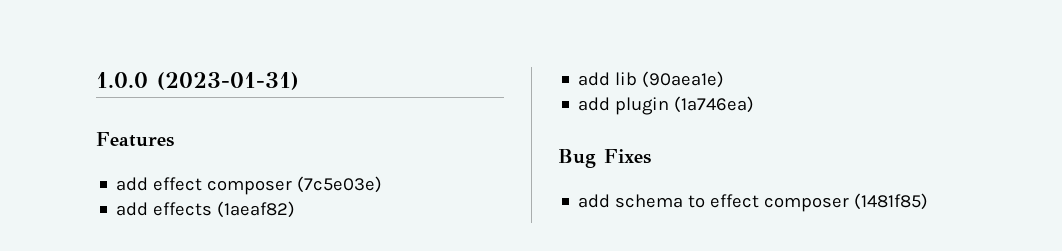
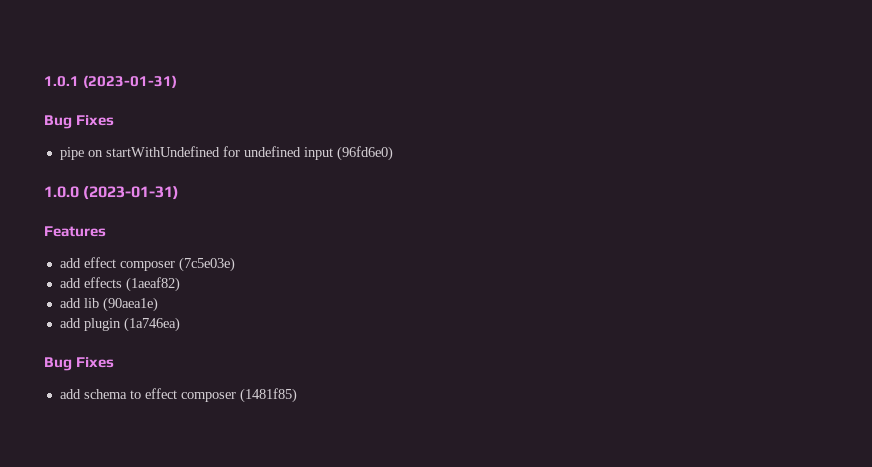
(96, 80) none -> [44,75,178,88] [44,115,115,129] [59,146,393,161] 1.0.1 (2023-01-31) // Bug Fixes // pipe on startWithUndefined for undefined input (96fd6e0) //

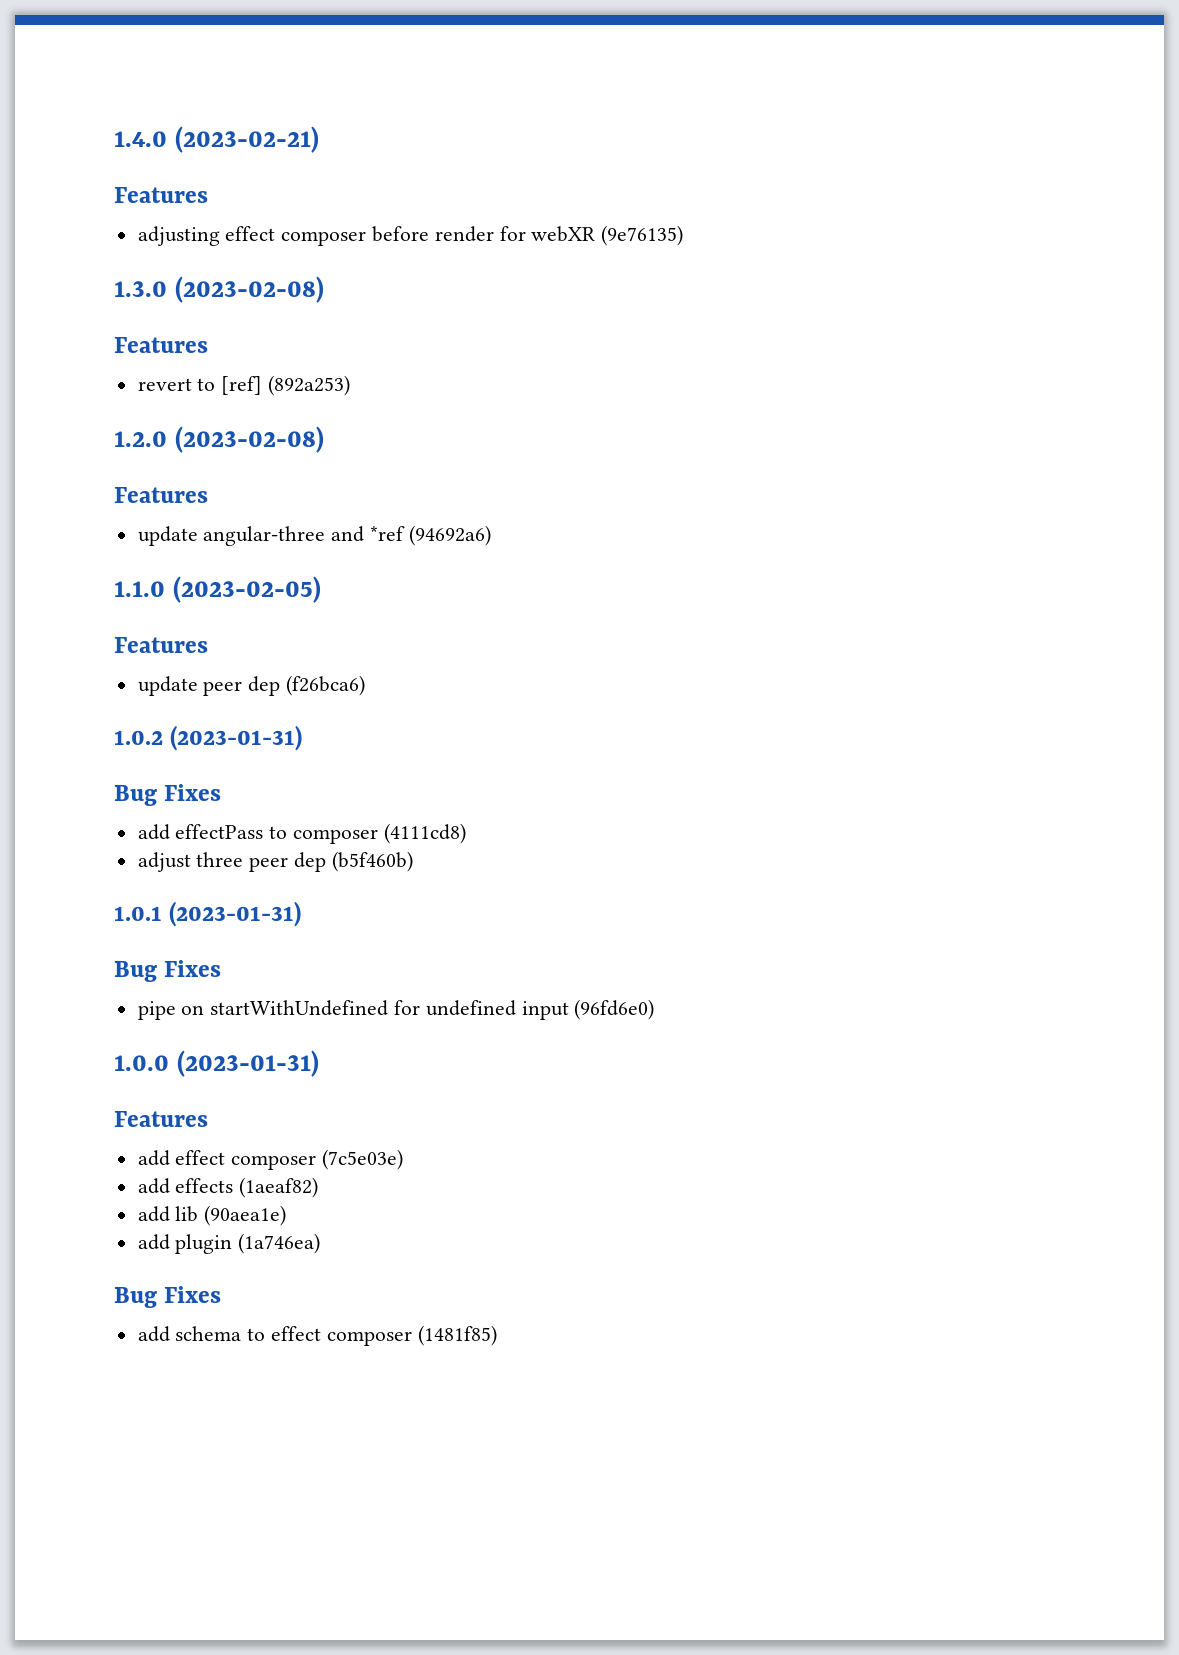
(44, 81) none -> [114,126,319,153] [114,187,208,203] [137,225,684,246] [114,276,324,303] [114,337,208,353] [137,375,351,396] [114,426,324,453] [114,487,208,503] [137,525,491,546] [114,576,321,603] [114,637,208,653] [137,675,366,696] [114,725,303,751] [114,784,222,806] [137,823,466,844] [137,851,413,872] 1.4.0 (2023-02-21) // Features // adjusting effect composer before render for webXR (9e76135) // 1.3.0 (2023-02-08) // Features // revert to [ref] (892a253) // 1.2.0 (2023-02-08) // Features // update angular-three and *ref (94692a6) // 1.1.0 (2023-02-05) // Features // update peer dep (f26bca6) // 1.0.2 (2023-01-31) // Bug Fixes // add effectPass to composer (4111cd8) // adjust three peer dep (b5f460b) //

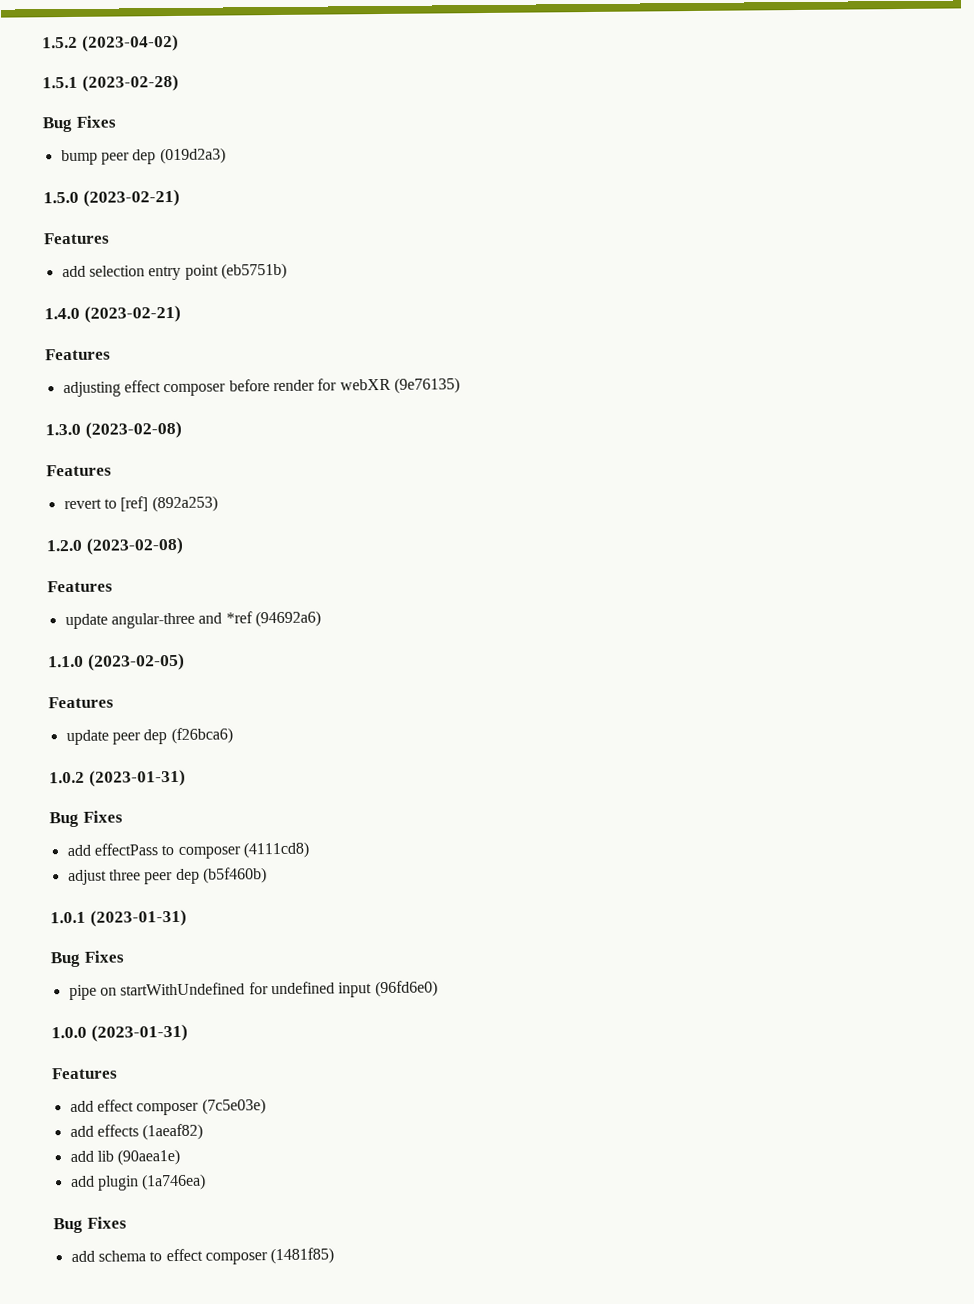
(114, 139) none -> [42,34,179,52] [42,74,179,92] [42,115,116,133] [60,147,226,166] [43,188,180,207] [43,232,110,245] [61,262,287,281] 1.5.2 (2023-04-02) // 1.5.1 (2023-02-28) // Bug Fixes // bump peer dep (019d2a3) // 1.5.0 (2023-02-21) // Features // add selection entry point (eb5751b) //

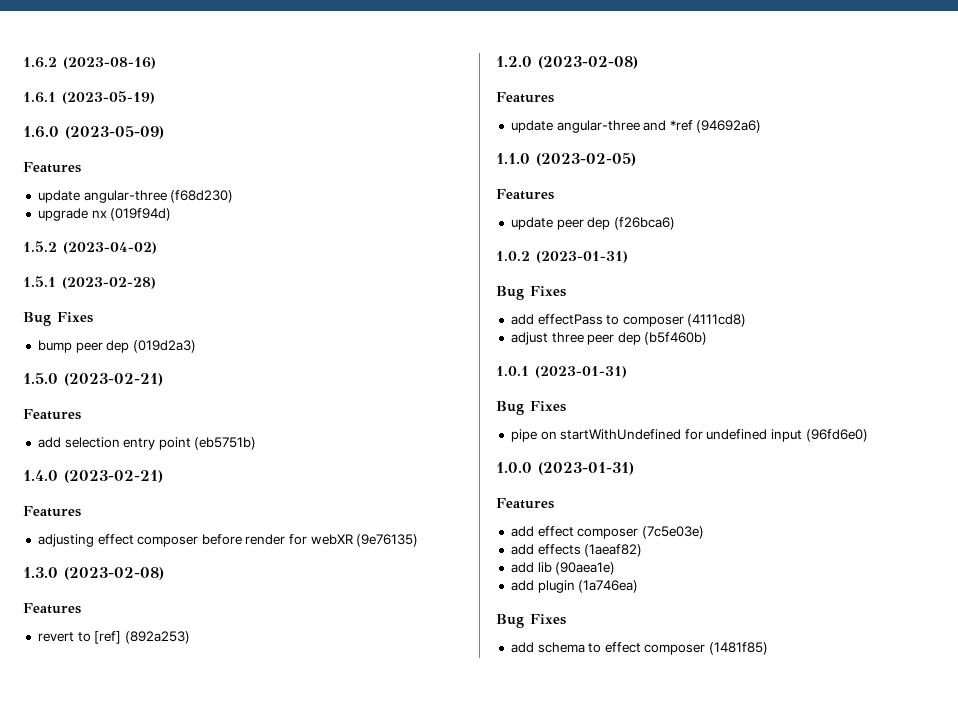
(42, 42) none -> [23,57,156,69] [23,91,155,104] [23,126,164,139] [23,162,81,173] [37,190,234,203] [37,208,172,221] 1.6.2 (2023-08-16) // 1.6.1 (2023-05-19) // 1.6.0 (2023-05-09) // Features // update angular-three (f68d230) // upgrade nx (019f94d) //

